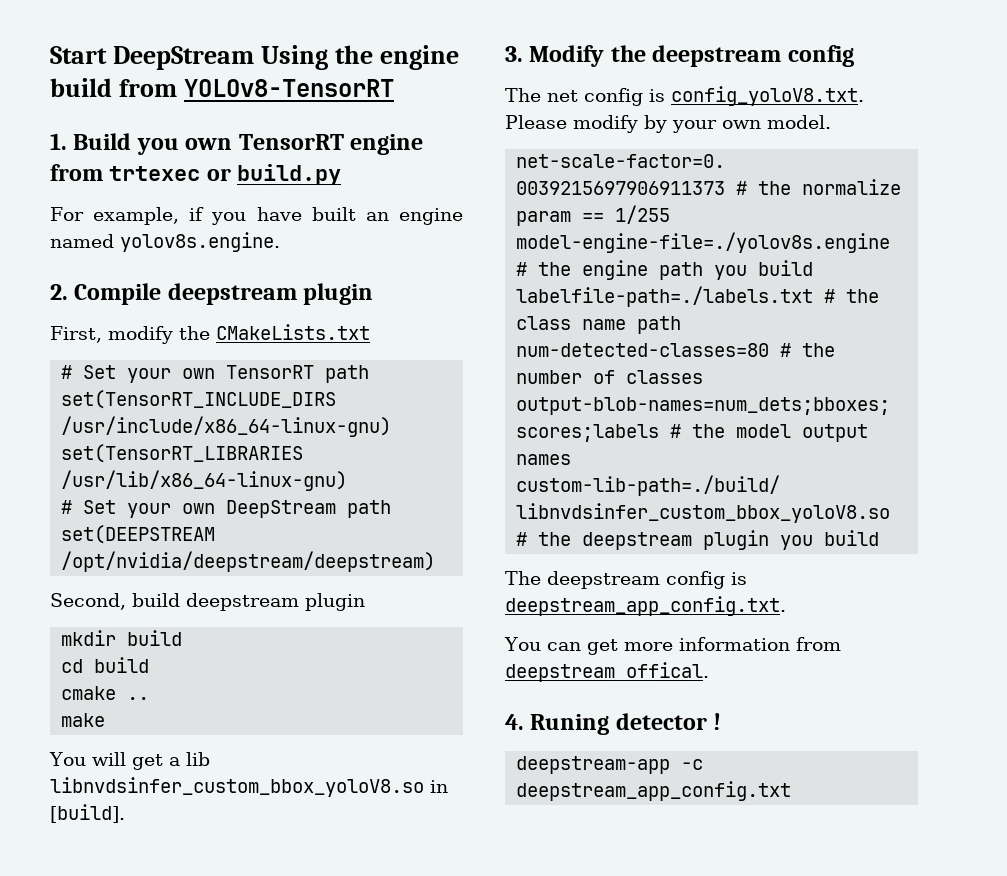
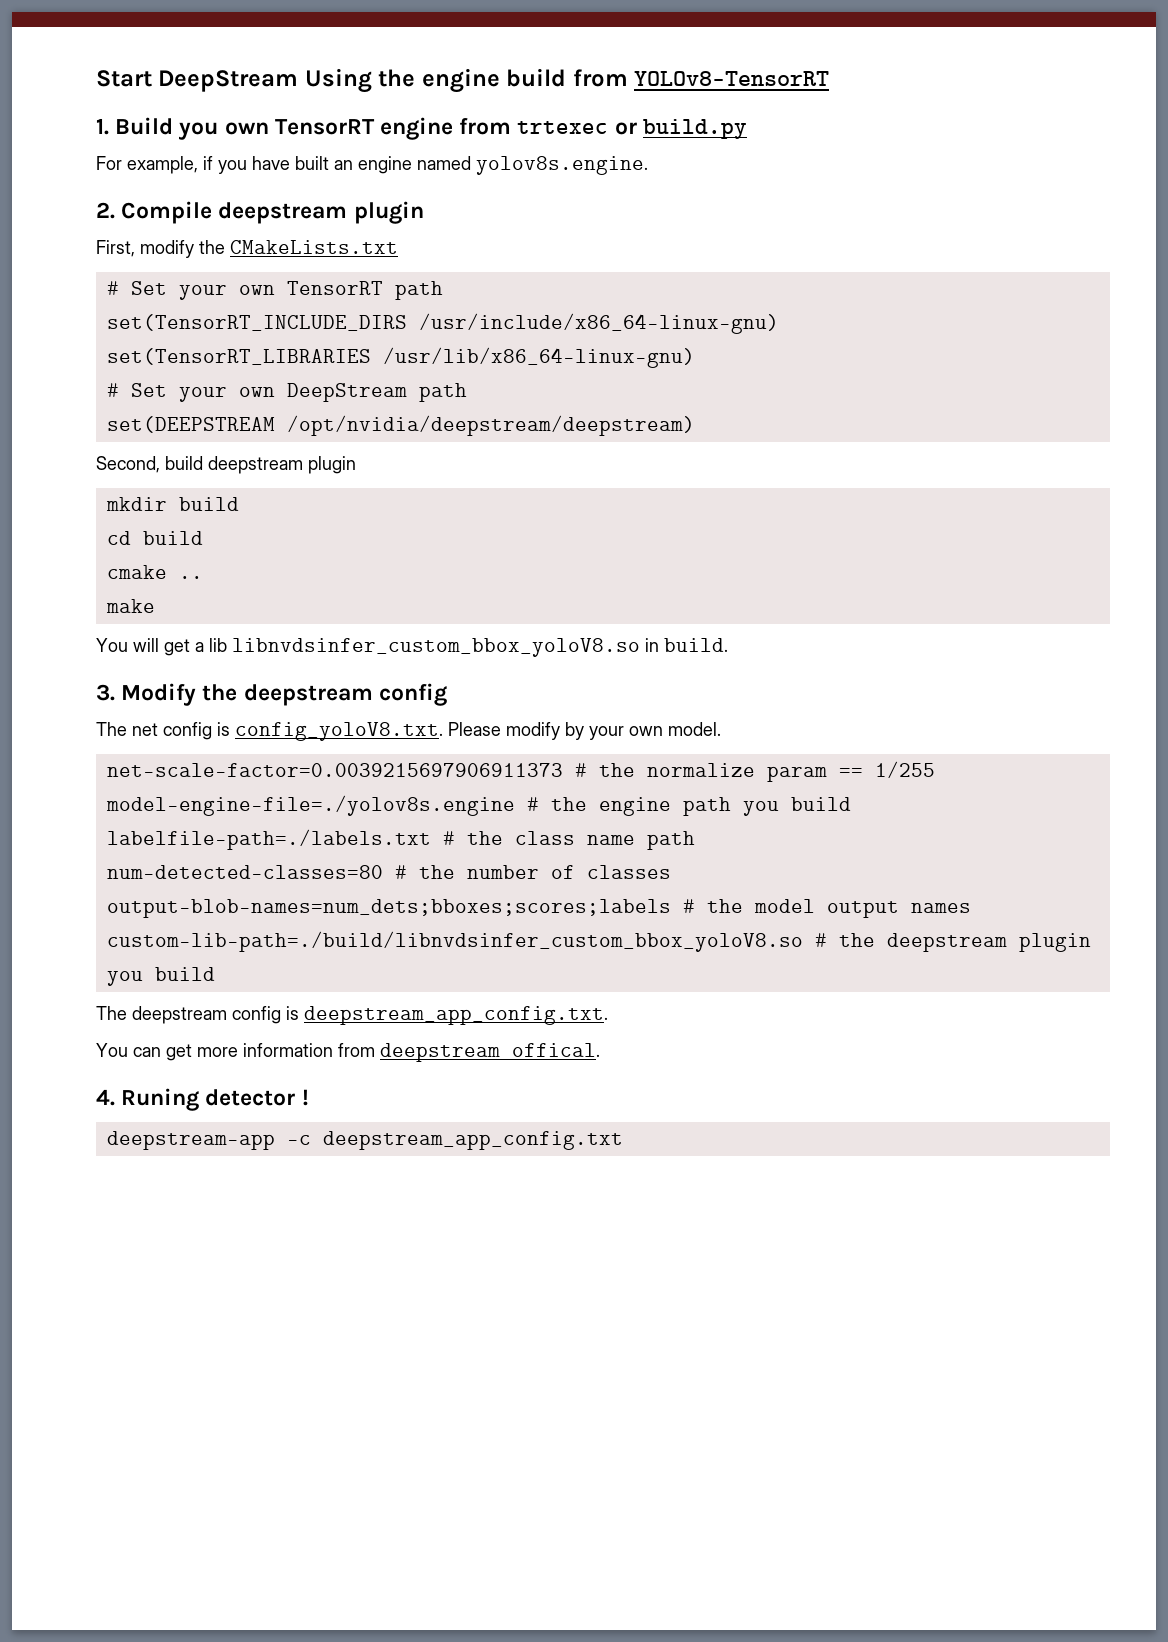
[50,804,125,823] [build]. -> [664,638,728,652] build.

